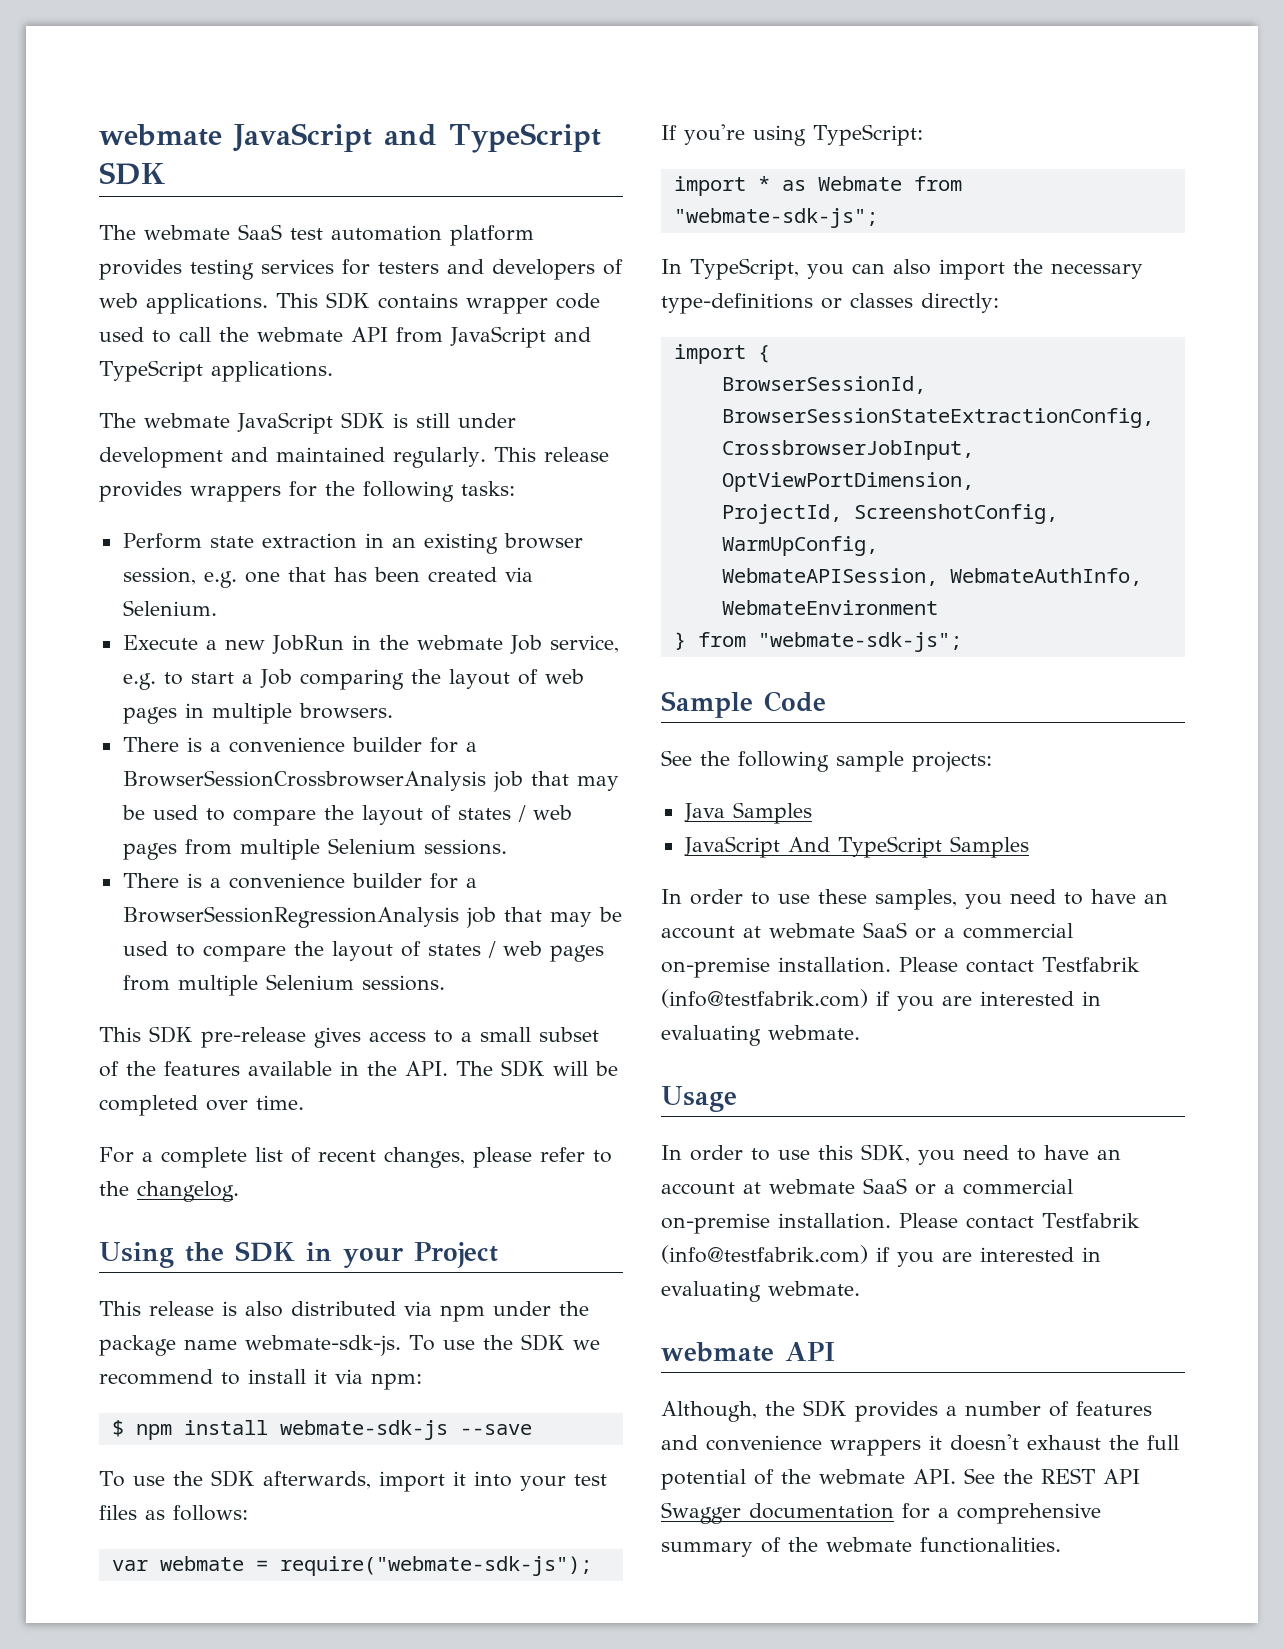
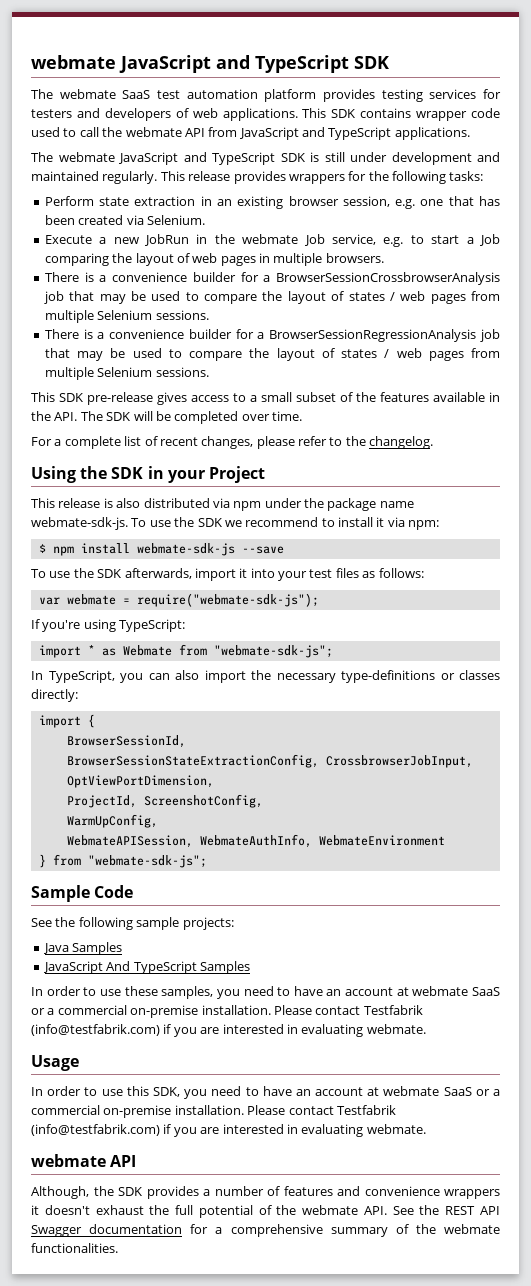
(333, 423) none -> [183,152,275,165] and TypeScript

